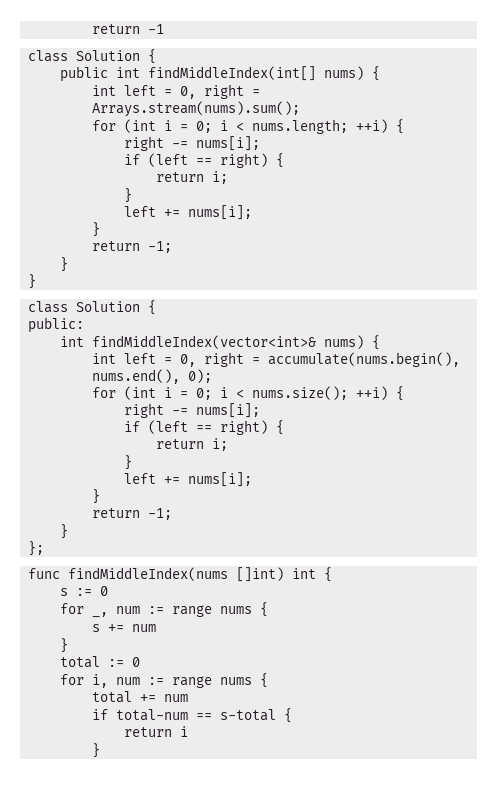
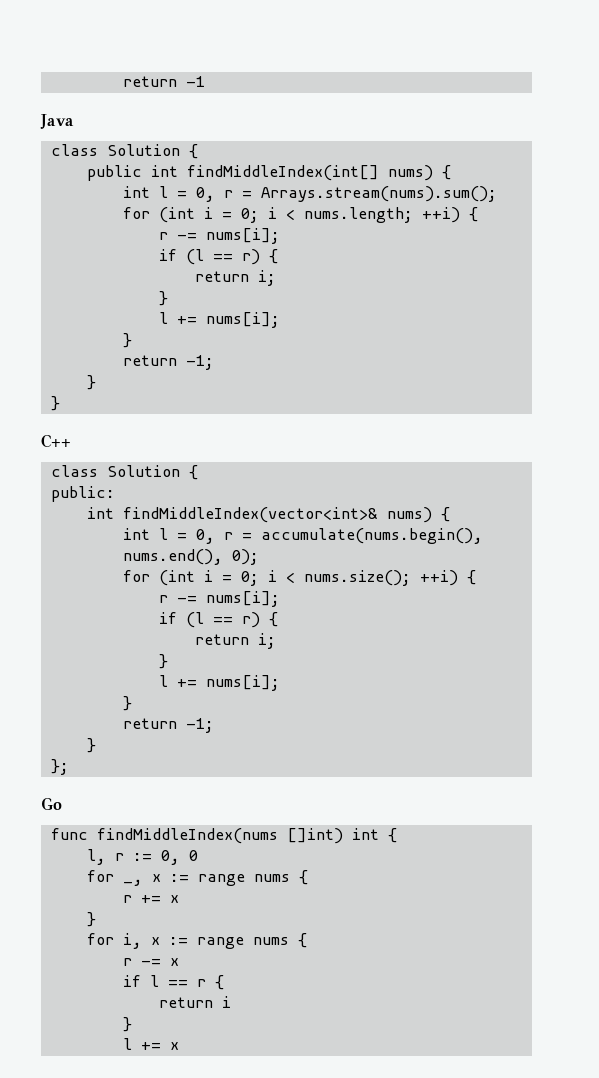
(165, 29) none -> [40,114,74,129] // Java
[124,84,245,99] left = 0, right -> [158,186,233,202] l = 0, r
[124,136,261,151] [124,153,285,168] [156,171,229,184] [124,188,133,203] [124,206,157,217] right -= nums[i]; // if (left == right) { // return i; // } // left -> [158,228,280,244] [158,249,278,265] [194,270,276,286] [158,291,168,306] [158,312,168,324] r -= nums[i]; // if (l == r) { // return i; // } // l
(37, 281) none -> [41,434,71,448] // C++
[124,352,245,367] left = 0, right -> [158,528,233,544] l = 0, r
[124,403,261,418] [124,420,285,435] [156,438,229,451] [124,455,133,470] [124,473,157,484] right -= nums[i]; // if (left == right) { // return i; // } // left -> [158,591,280,607] [158,612,278,628] [194,633,276,649] [158,654,168,669] [158,675,168,687] r -= nums[i]; // if (l == r) { // return i; // } // l
(45, 548) none -> [41,797,62,810] // Go
[60,588,93,596] s := -> [86,849,180,865] l, r := 0,
[116,602,269,617] [92,624,157,632] [60,638,69,653] [60,656,141,668] num := range nums { // s += num // } // total := 0 -> [151,870,308,886] [122,895,179,903] [86,912,96,927] x := range nums { // r += x // }
[116,673,269,688] [92,691,189,703] [92,709,277,721] num := range nums { // total += num // if total-num == s-total -> [150,933,307,949] [122,958,179,966] [122,975,206,987] x := range nums { // r -= x // if l == r
(101, 750) none -> [122,1038,179,1050] // l += x

